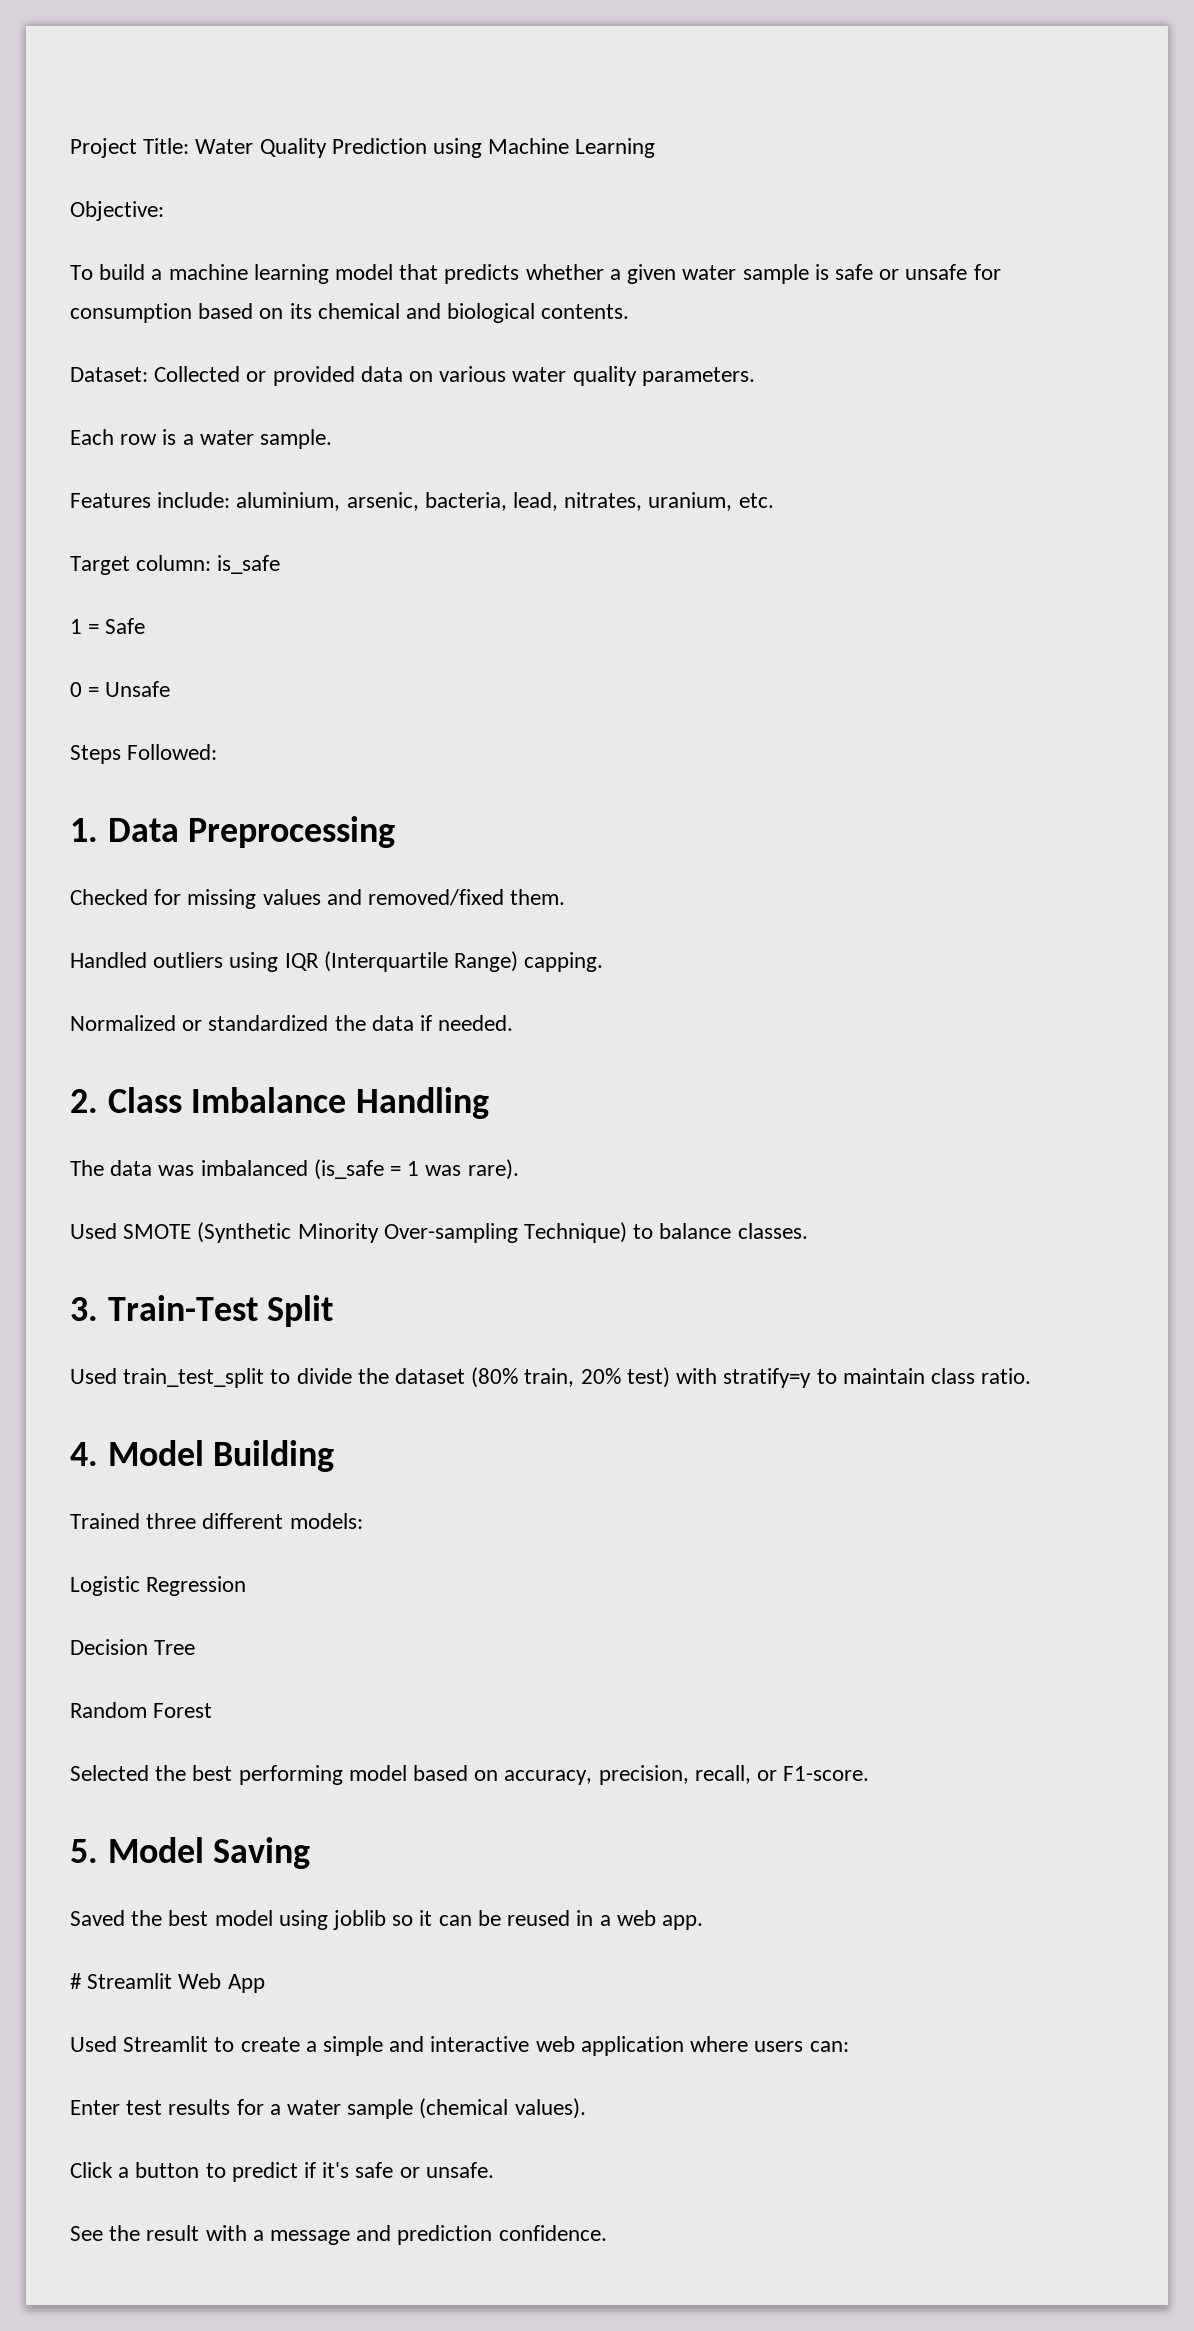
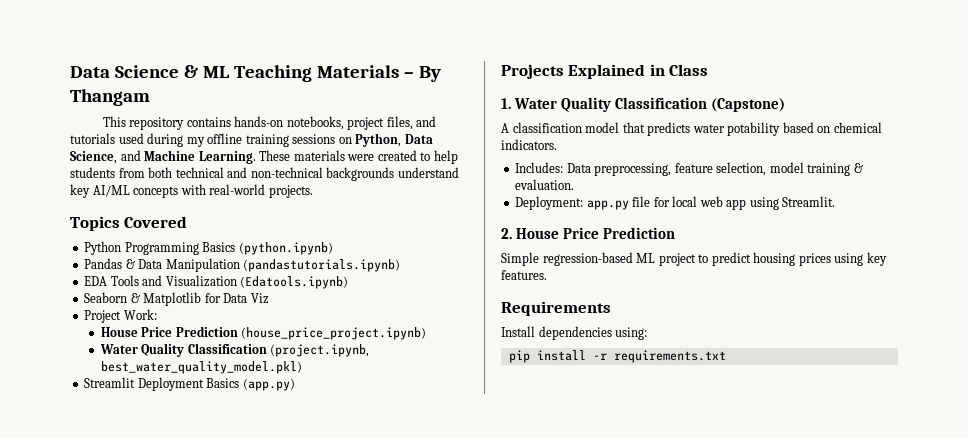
[70,138,656,158] [70,201,164,221] [70,264,1001,284] [70,303,630,323] [70,366,755,386] [70,429,333,449] [70,492,774,511] [70,555,281,575] [70,618,146,634] [70,681,171,697] [70,744,218,764] [70,816,396,848] [70,889,566,909] [70,951,604,972] [70,1015,514,1031] [70,1087,490,1119] [70,1159,519,1180] [70,1222,808,1243] [70,1295,334,1327] [70,1367,1032,1388] [70,1440,335,1472] [70,1513,363,1529] [70,1576,247,1596] [70,1639,196,1655] [70,1702,213,1718] [70,1765,870,1785] [70,1837,311,1869] [70,1910,703,1930] [70,1973,265,1993] [70,2036,849,2056] [70,2098,586,2119] [70,2162,494,2182] [70,2225,607,2245] Project Title: Water Quality Prediction using Machine Learning // Objective: // To build a machine learning model that predicts whether a given water sample is safe or unsafe for consumption based on its chemical and biological contents. // Dataset: Collected or provided data on various water quality parameters. // Each row is a water sample. // Features include: aluminium, arsenic, bacteria, lead, nitrates, uranium, etc. // Target column: is_safe // 1 = Safe // 0 = Unsafe // Steps Followed: // 1. Data Preprocessing // Checked for missing values and removed/fixed them. // Handled outliers using IQR (Interquartile Range) capping. // Normalized or standardized the data if needed. // 2. Class Imbalance Handling // The data was imbalanced (is_safe = 1 was rare). // Used SMOTE (Synthetic Minority Over-sampling Technique) to balance classes. // 3. Train-Test Split // Used train_test_split to divide the dataset (80% train, 20% test) with stratify=y to maintain class ratio. // 4. Model Building // Trained three different models: // Logistic Regression // Decision Tree // Random Forest // Selected the best performing model based on accuracy, precision, recall, or F1-score. // 5. Model Saving // Saved the best model using joblib so it can be reused in a web app. // # Streamlit Web App // Used Streamlit to create a simple and interactive web application where users can: // Enter test results for a water sample (chemical values). // Click a button to predict if it's safe or unsafe. // See the result with a message and prediction confidence. -> [70,65,441,82] [70,89,150,106] [102,116,437,130] [70,133,433,147] [70,150,458,164] [70,167,459,181] [70,184,313,198] [70,216,188,231] [84,241,333,255] [84,258,401,272] [84,275,349,289] [84,292,269,306] [84,309,157,323] [100,326,427,340] [99,343,370,357] [100,361,302,374] [84,377,295,391] [501,64,709,79] [501,97,785,112] [501,122,882,136] [501,139,557,150] [515,162,863,176] [515,179,575,190] [515,196,836,210] [501,227,675,239] [501,252,887,266] [501,270,547,280] [501,301,611,316] [501,326,648,340] [508,350,726,363] Data Science & ML Teaching Materials – By Thangam // This repository contains hands-on notebooks, project files, and tutorials used during my offline training sessions on Python, Data Science, and Machine Learning. These materials were created to help students from both technical and non-technical backgrounds understand key AI/ML concepts with real-world projects. // Topics Covered // Python Programming Basics (python.ipynb) // Pandas & Data Manipulation (pandastutorials.ipynb) // EDA Tools and Visualization (Edatools.ipynb) // Seaborn & Matplotlib for Data Viz // Project Work: // House Price Prediction (house_price_project.ipynb) // Water Quality Classification (project.ipynb, best_water_quality_model.pkl) // Streamlit Deployment Basics (app.py) // Projects Explained in Class // 1. Water Quality Classification (Capstone) // A classification model that predicts water potability based on chemical indicators. // Includes: Data preprocessing, feature selection, model training & evaluation. // Deployment: app.py file for local web app using Streamlit. // 2. House Price Prediction // Simple regression-based ML project to predict housing prices using key features. // Requirements // Install dependencies using: // pip install -r requirements.txt

